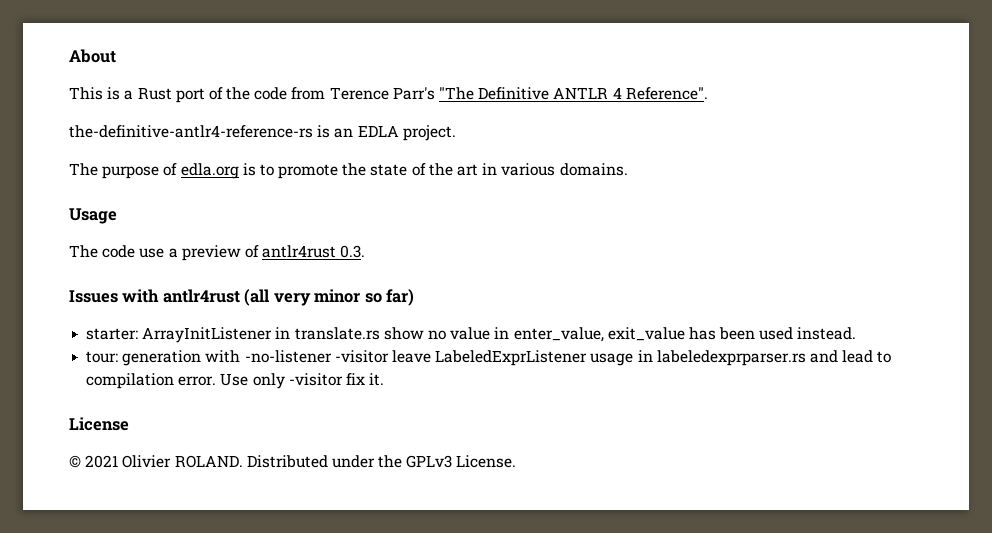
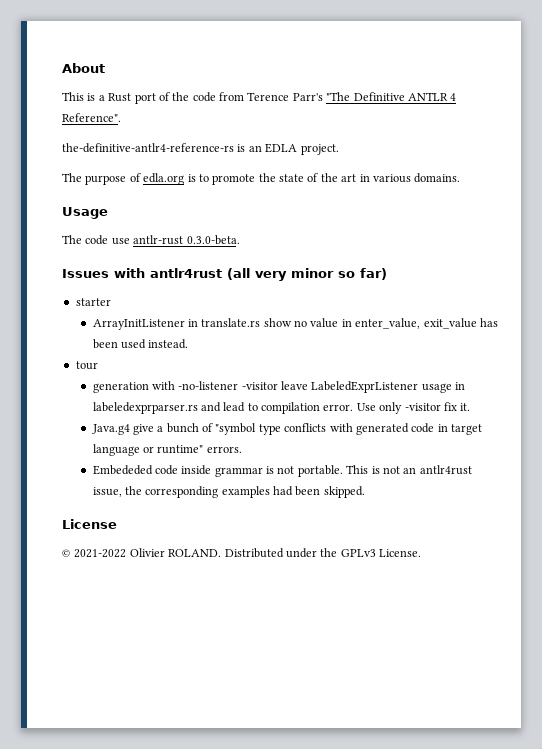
[168,245,366,261] a preview of antlr4rust 0.3. -> [133,235,240,245] antlr-rust 0.3.0-beta.
[86,328,139,340] starter: -> [75,298,111,306] starter //
[86,351,119,363] tour: -> [75,361,98,370] tour //
(385, 379) none -> [91,423,483,435] [92,444,242,456] [92,465,472,477] [92,486,365,498] // Java.g4 give a bunch of "symbol type conflicts with generated code in target language or runtime" errors. // Embededed code inside grammar is not portable. This is not an antlr4rust issue, the corresponding examples had been skipped.
[85,455,119,468] 2021 -> [74,549,127,558] 2021-2022

